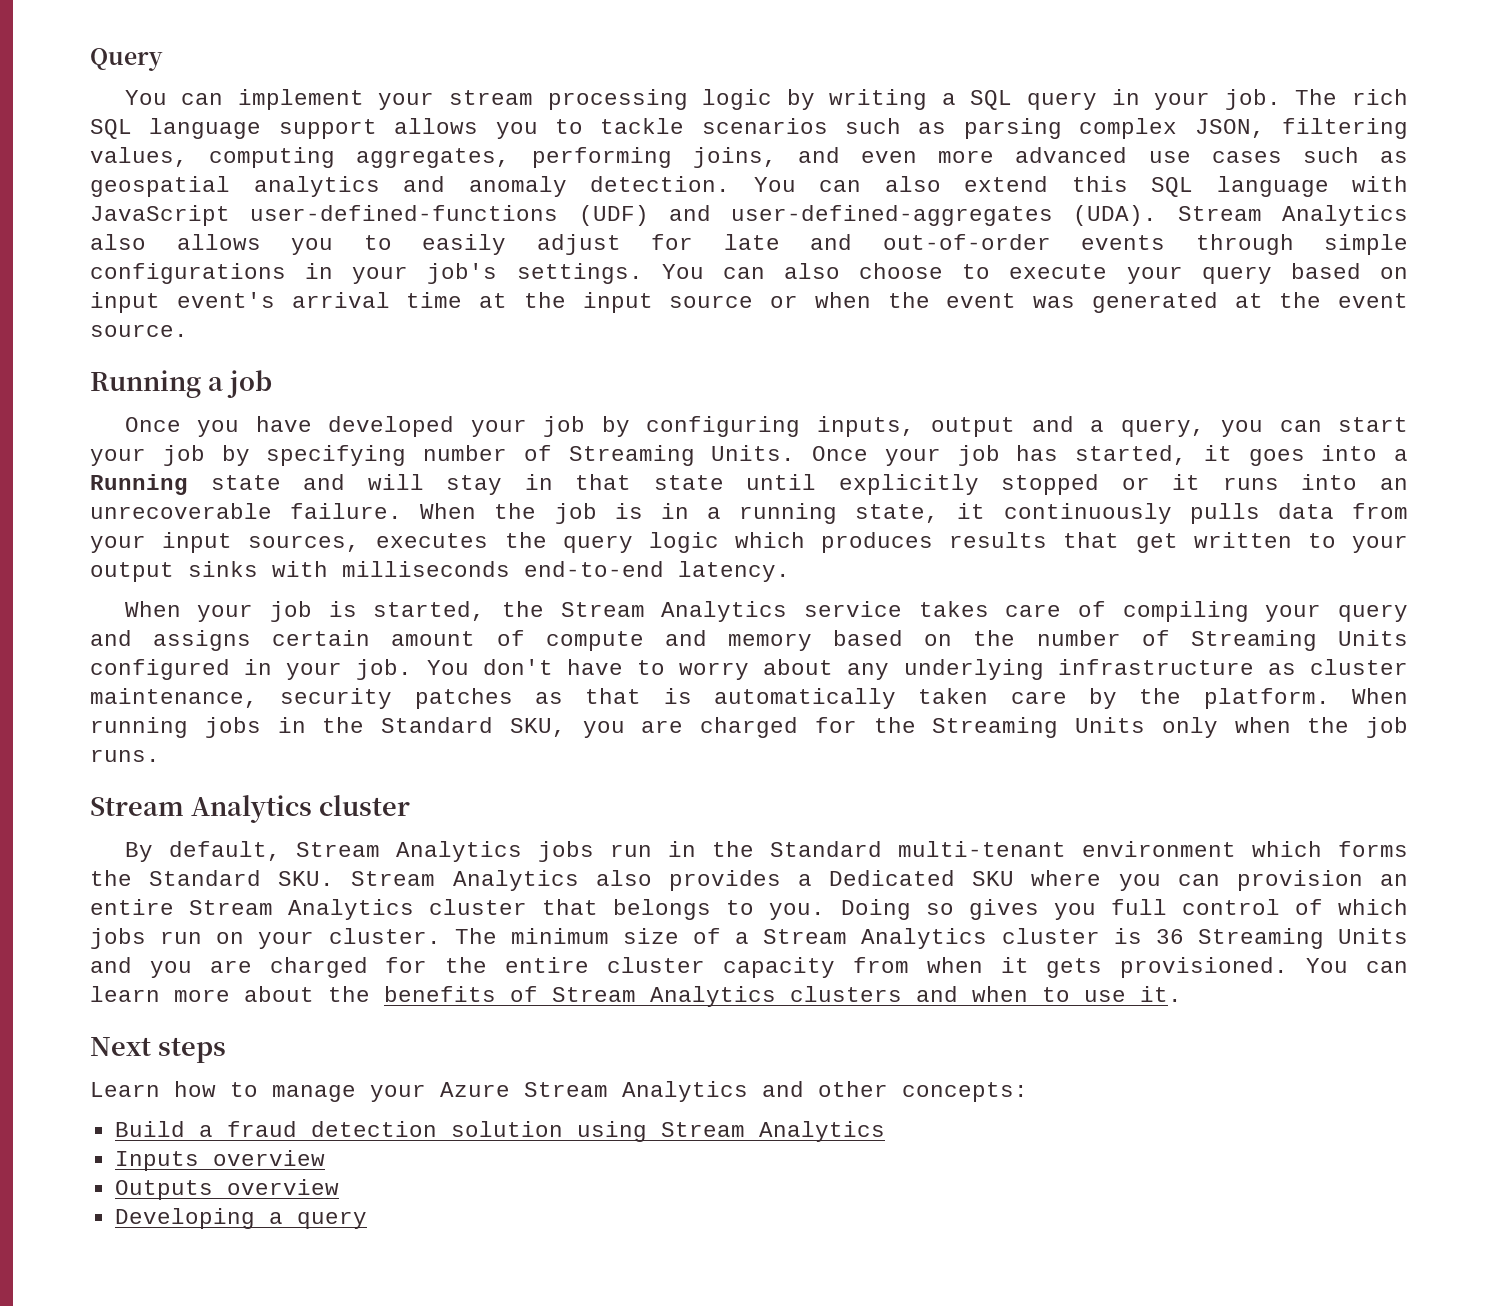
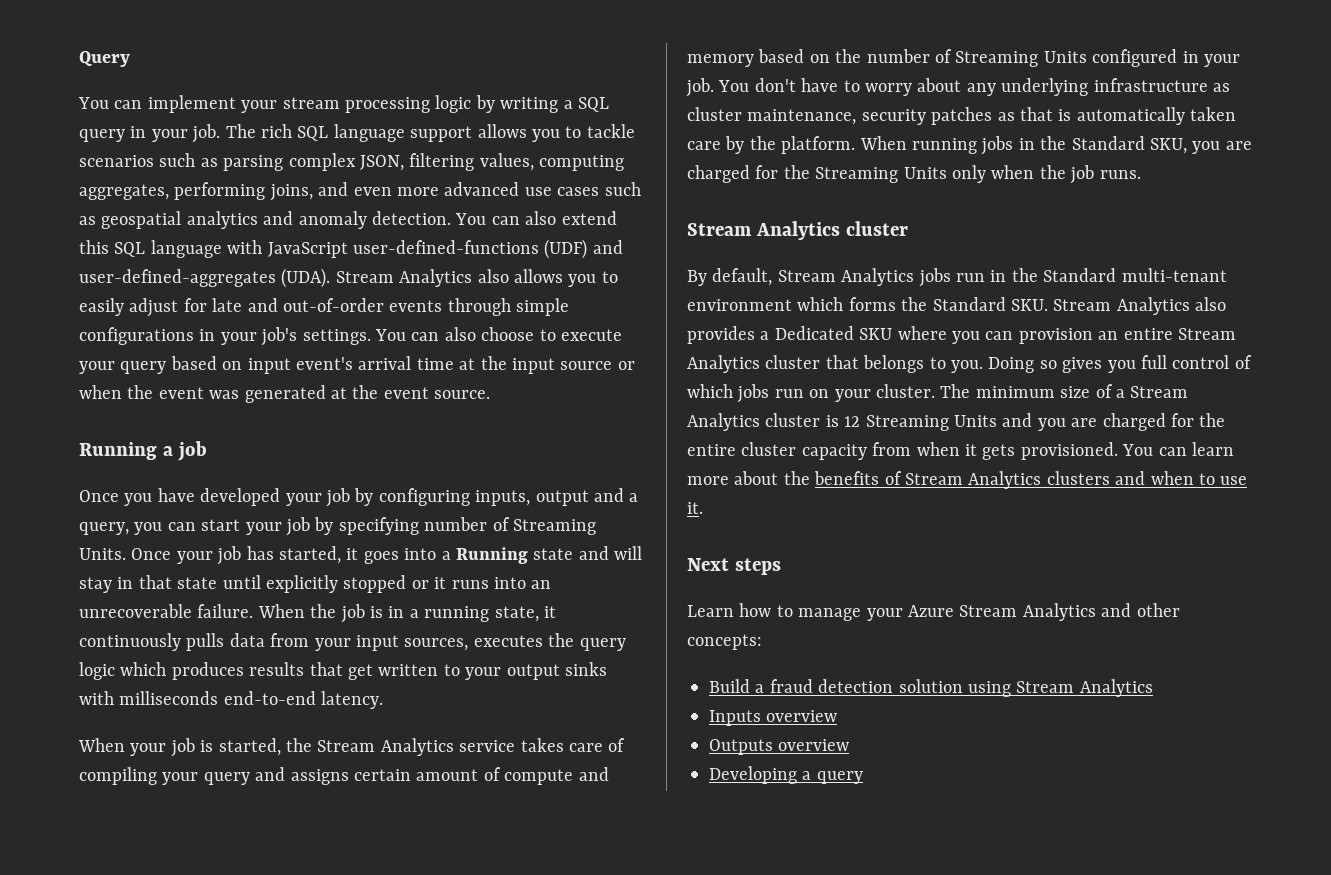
[1155,929,1184,944] 36 -> [844,416,861,427] 12

